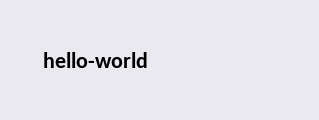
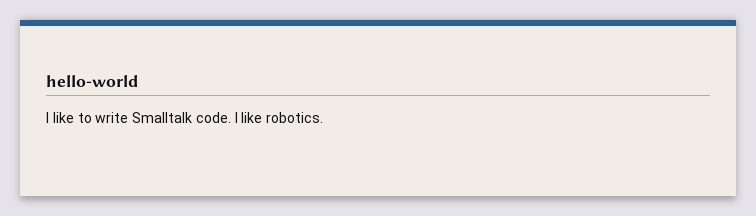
(148, 60) none -> [46,112,324,123] // I like to write Smalltalk code. I like robotics.

